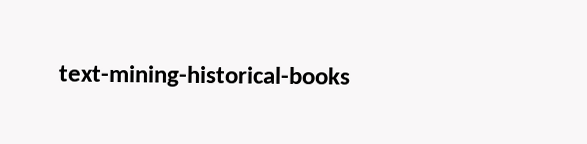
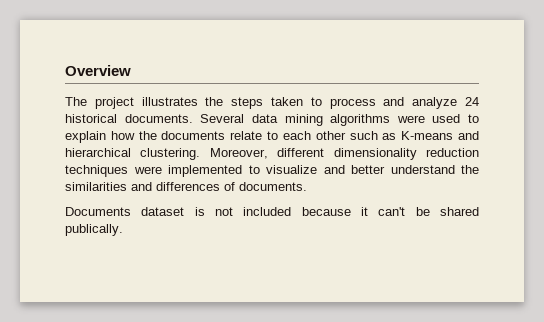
[58,64,351,89] text-mining-historical-books -> [65,65,131,76] [65,97,480,109] [65,114,479,126] [65,131,479,143] [65,148,479,160] [65,165,479,177] [65,182,307,191] [65,207,479,216] [65,224,123,236] Overview // The project illustrates the steps taken to process and analyze 24 historical documents. Several data mining algorithms were used to explain how the documents relate to each other such as K-means and hierarchical clustering. Moreover, different dimensionality reduction techniques were implemented to visualize and better understand the similarities and differences of documents. // Documents dataset is not included because it can't be shared publically.

